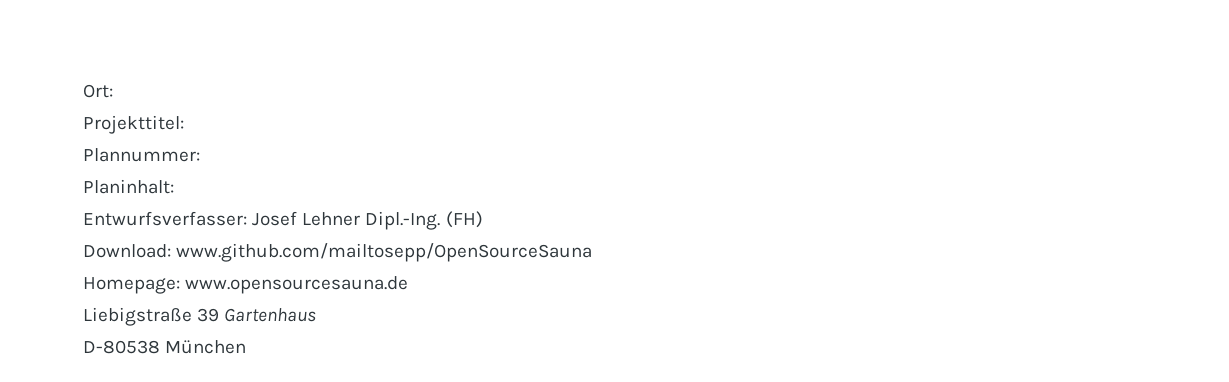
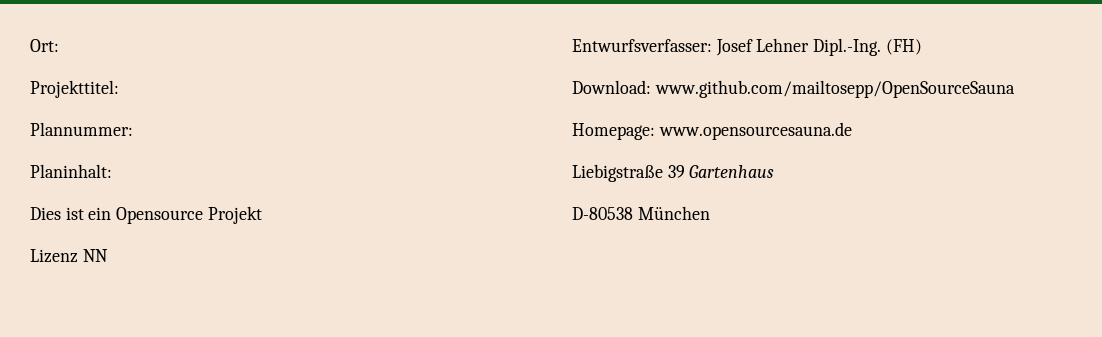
(174, 186) none -> [30,206,262,224] [30,249,108,263] // Dies ist ein Opensource Projekt // Lizenz NN

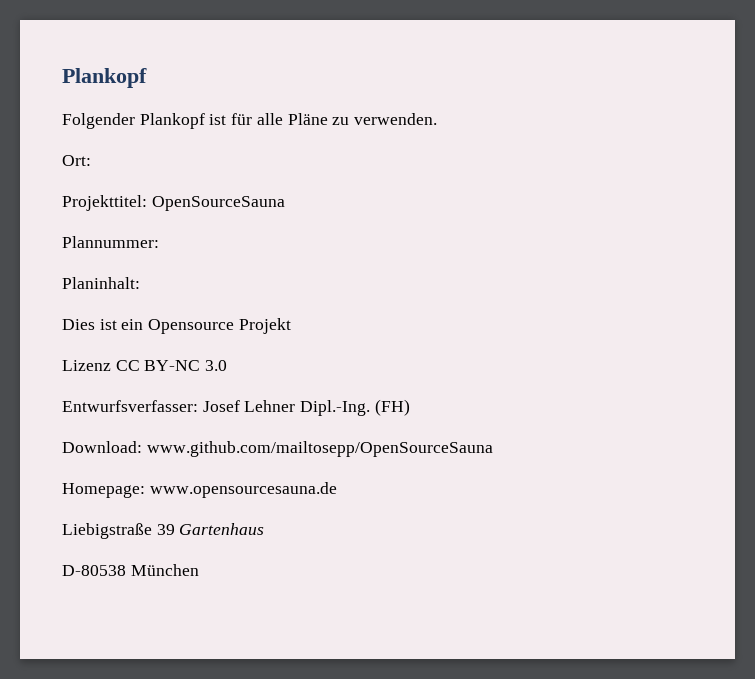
(30, 45) none -> [62,68,147,88] [62,113,438,129] Plankopf // Folgender Plankopf ist für alle Pläne zu verwenden. //
(119, 89) none -> [151,196,285,211] OpenSourceSauna
[82,249,108,262] NN -> [115,360,228,371] CC BY-NC 3.0

